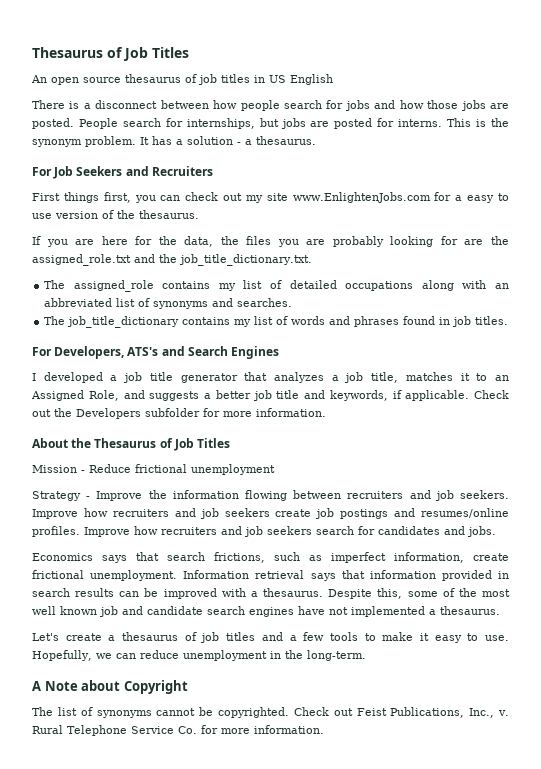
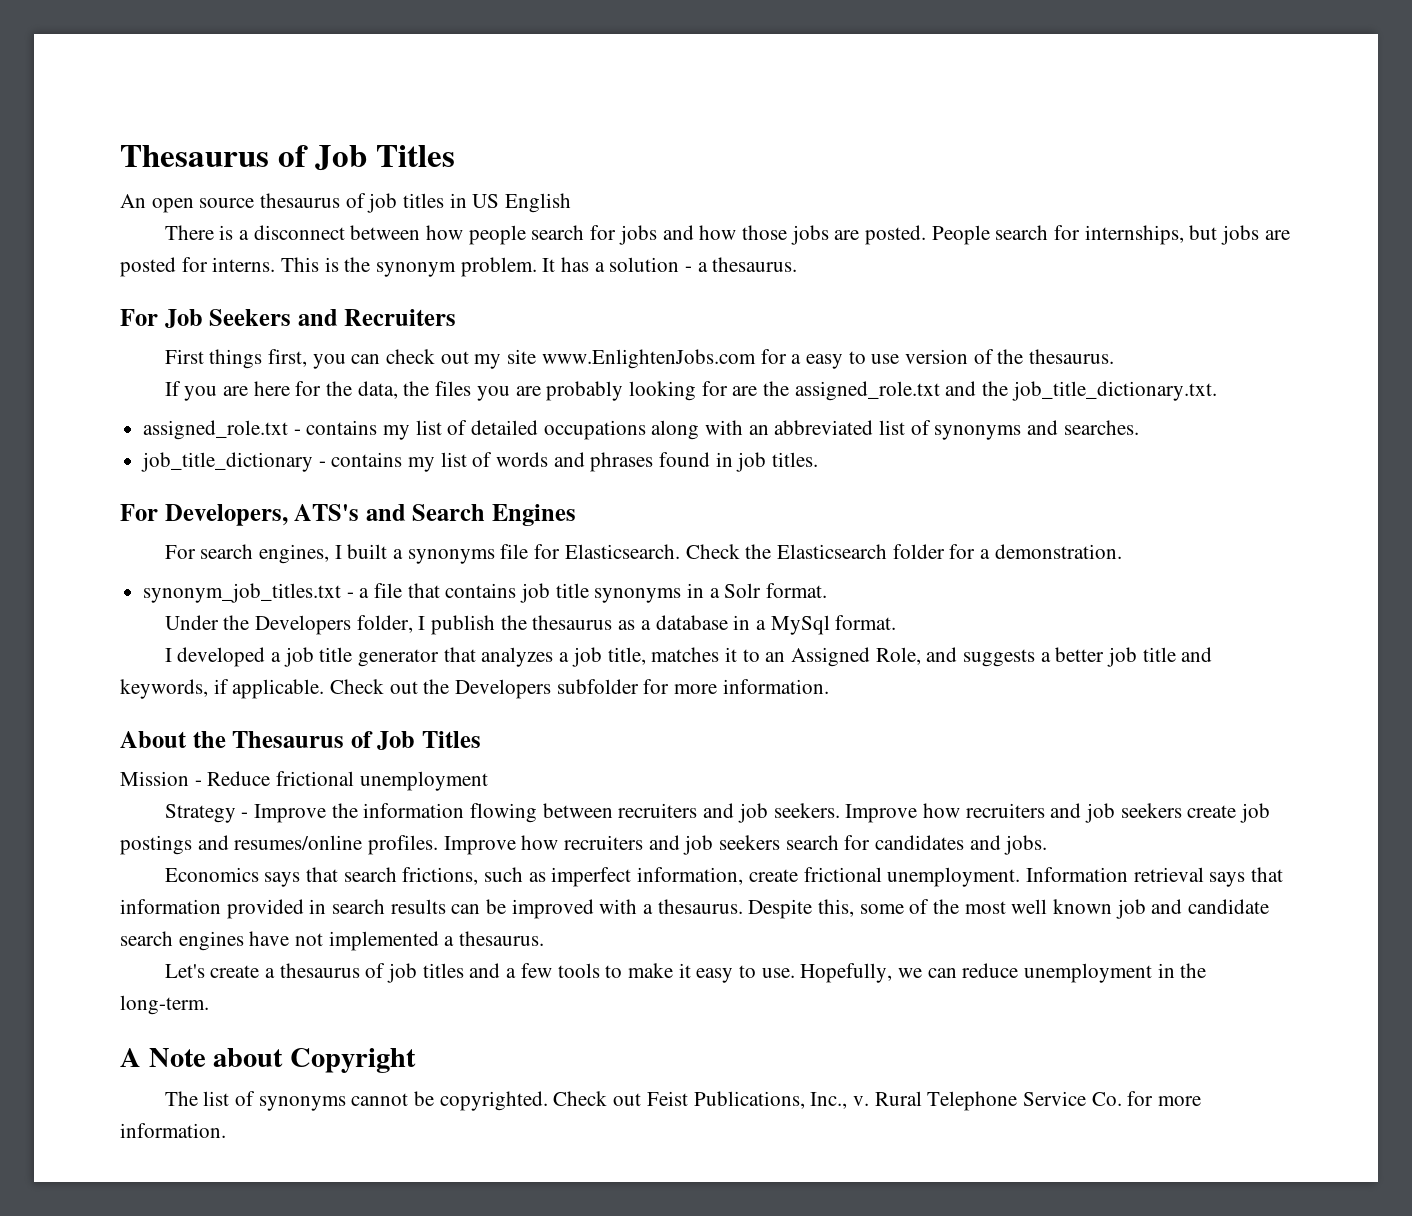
[44,280,154,292] The assigned_role -> [143,420,301,440] assigned_role.txt -
[44,316,180,328] The job_title_dictionary -> [141,452,326,472] job_title_dictionary -
(280, 352) none -> [164,544,1122,564] [143,583,828,603] [164,615,897,635] // For search engines, I built a synonyms file for Elasticsearch. Check the Elasticsearch folder for a demonstration. // synonym_job_titles.txt - a file that contains job title synonyms in a Solr format. // Under the Developers folder, I publish the thesaurus as a database in a MySql format.

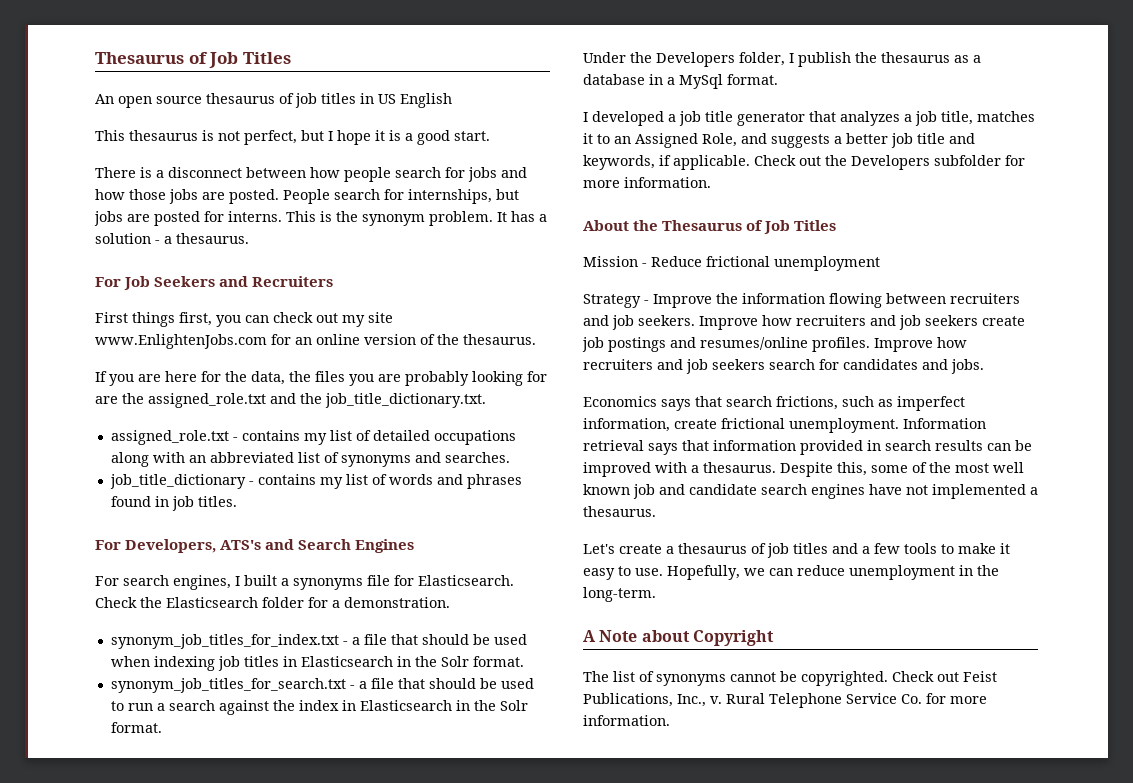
(572, 203) none -> [95,130,490,145] // This thesaurus is not perfect, but I hope it is a good start.
[791,351,900,369] a easy to use -> [295,334,360,345] an online
[143,583,720,603] synonym_job_titles.txt - a file that contains job title synonyms in a -> [110,634,527,649] [110,656,524,671] [110,678,534,693] [110,700,496,715] synonym_job_titles_for_index.txt - a file that should be used when indexing job titles in Elasticsearch in the Solr format. // synonym_job_titles_for_search.txt - a file that should be used to run a search against the index in Elasticsearch in the

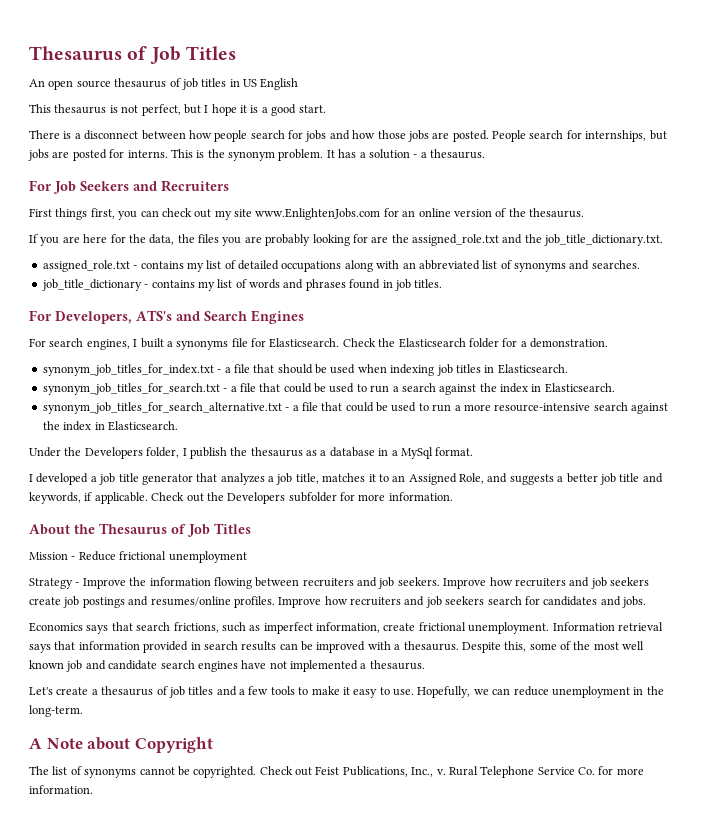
[300,656,524,667] Elasticsearch in the Solr format. -> [497,364,568,374] Elasticsearch.
[428,678,476,689] should -> [283,383,312,393] could
[359,700,528,711] [110,722,162,733] Elasticsearch in the Solr format. -> [544,383,615,393] [42,402,668,414] [42,421,178,431] Elasticsearch. // synonym_job_titles_for_search_alternative.txt - a file that could be used to run a more resource-intensive search against the index in Elasticsearch.

